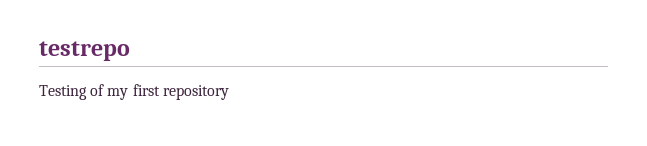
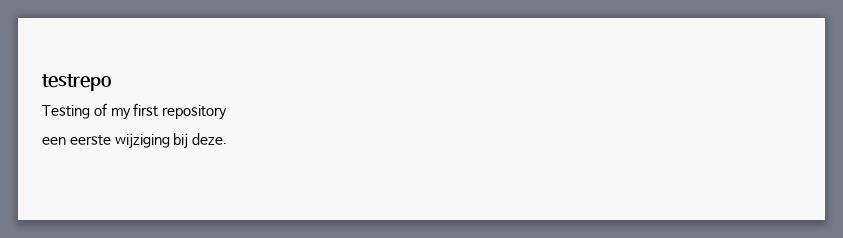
(229, 92) none -> [42,133,228,149] // een eerste wijziging bij deze.

